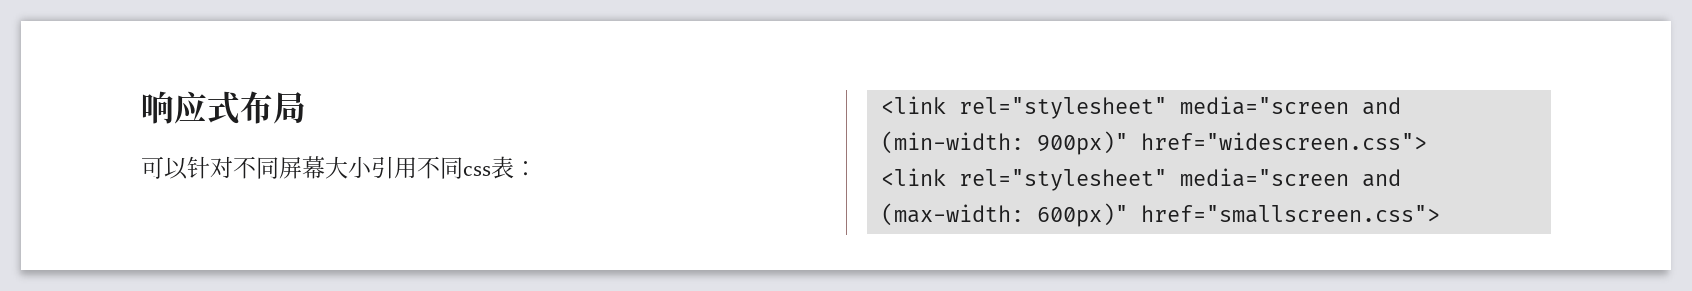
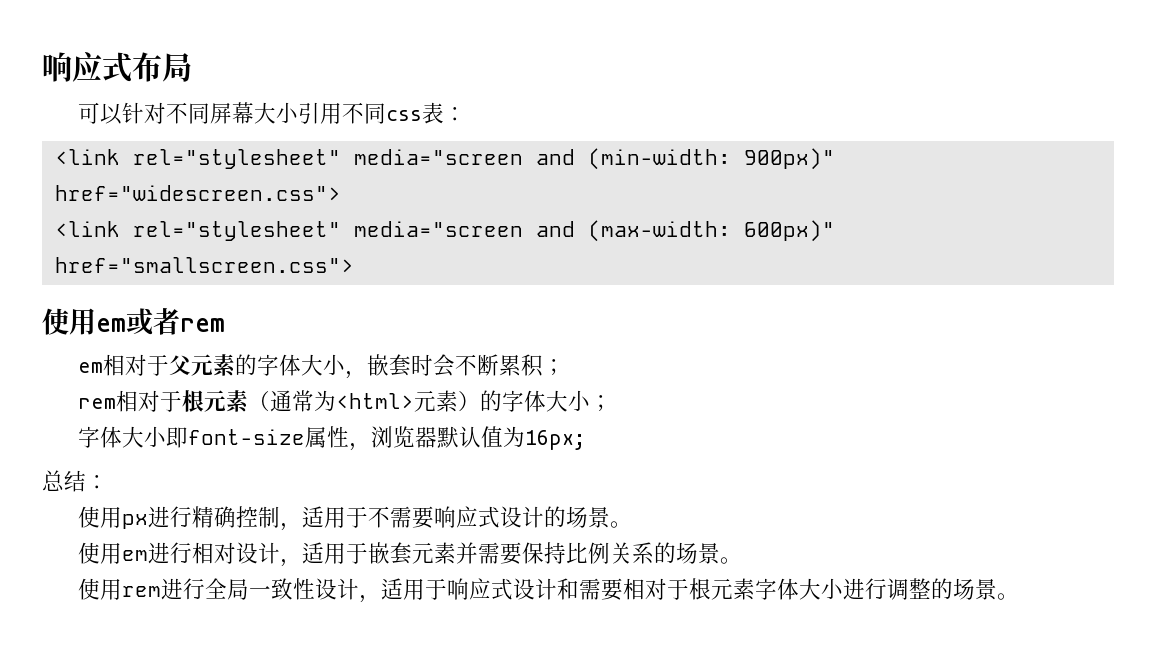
(1440, 214) none -> [42,308,225,336] [78,354,566,379] [78,390,613,412] [78,426,586,451] [42,470,108,492] [78,506,633,531] [78,542,743,567] [78,578,1020,603] // 使用em或者rem // em相对于父元素的字体大小，嵌套时会不断累积； // rem相对于根元素（通常为<html>元素）的字体大小； // 字体大小即font-size属性，浏览器默认值为16px; // 总结： // 使用px进行精确控制，适用于不需要响应式设计的场景。 // 使用em进行相对设计，适用于嵌套元素并需要保持比例关系的场景。 // 使用rem进行全局一致性设计，适用于响应式设计和需要相对于根元素字体大小进行调整的场景。

